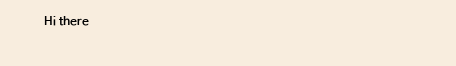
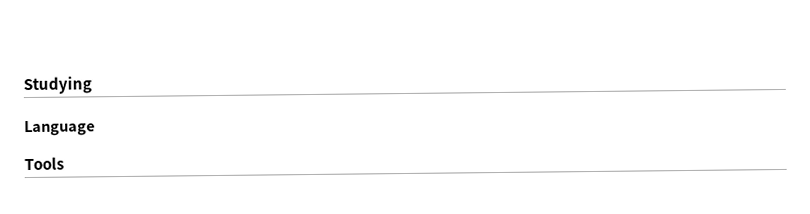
[44,16,90,26] Hi there -> [23,76,92,95] [24,120,95,137] [24,156,64,171] Studying // Language // Tools

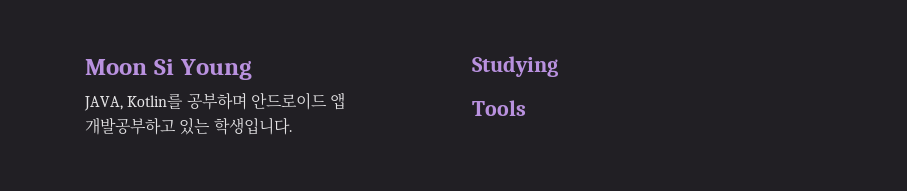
(23, 85) none -> [85,59,252,80] [84,92,346,111] [85,117,292,135] Moon Si Young // JAVA, Kotlin를 공부하며 안드로이드 앱 개발공부하고 있는 학생입니다. //
[24,120,95,137] // Language -> (558, 66) none

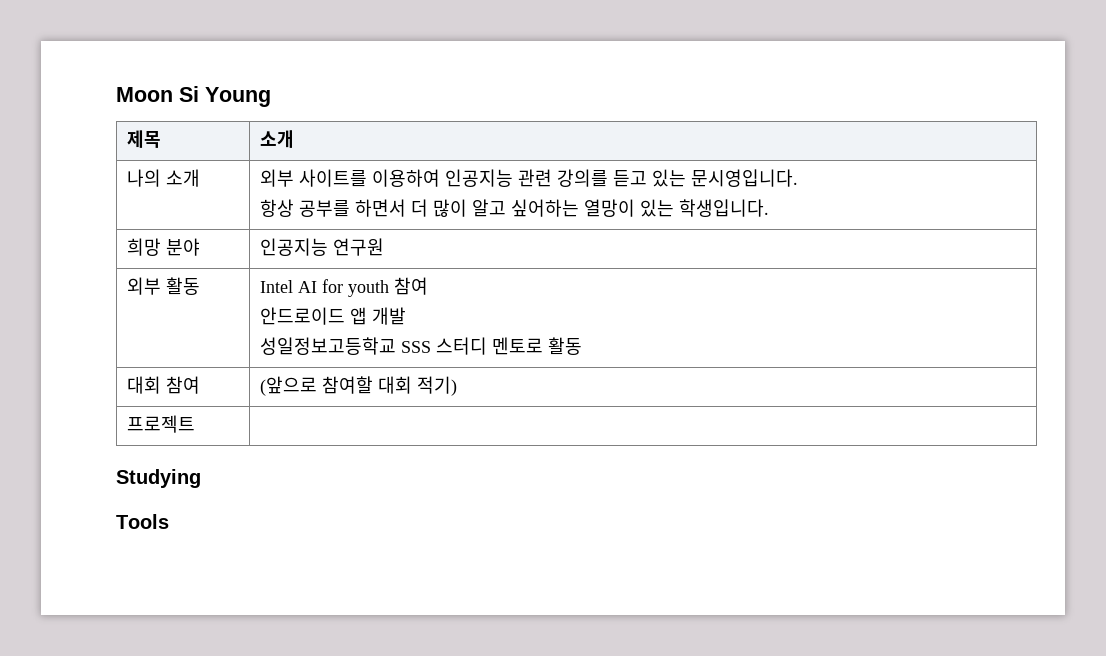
[84,92,346,111] [85,117,292,135] // JAVA, Kotlin를 공부하며 안드로이드 앱 개발공부하고 있는 학생입니다. -> [126,130,161,148] [259,130,294,148] [126,169,200,187] [259,169,798,187] [259,199,769,217] [126,238,200,256] [259,238,384,256] [126,277,200,295] [259,277,428,297] [259,307,406,325] [259,337,582,355] [126,376,200,394] [259,376,457,396] [126,415,195,433] // 제목 | 소개 // 나의 소개 | 외부 사이트를 이용하여 인공지능 관련 강의를 듣고 있는 문시영입니다. // 항상 공부를 하면서 더 많이 알고 싶어하는 열망이 있는 학생입니다. // 희망 분야 | 인공지능 연구원 // 외부 활동 | Intel AI for youth 참여 // 안드로이드 앱 개발 // 성일정보고등학교 SSS 스터디 멘토로 활동 // 대회 참여 | (앞으로 참여할 대회 적기) // 프로젝트 |

